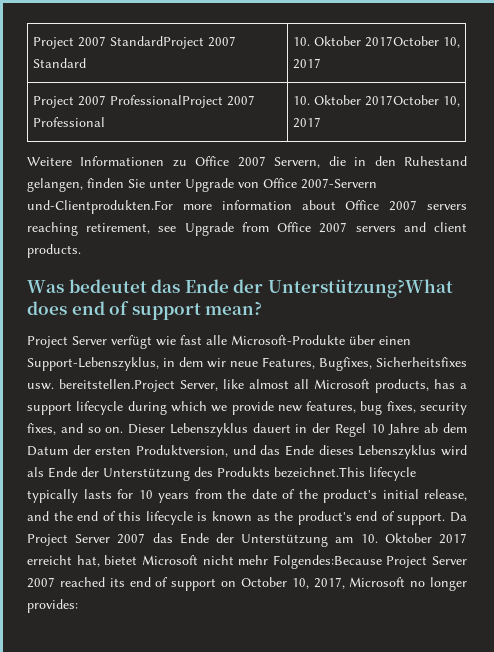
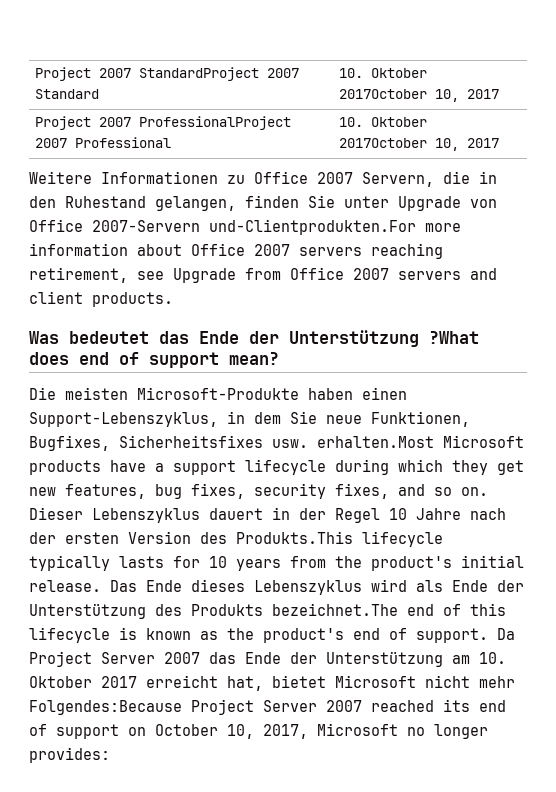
[267,279,453,298] Unterstützung?What -> [289,330,479,347] Unterstützung ?What
[27,335,411,349] [27,357,467,371] [27,379,455,393] Project Server verfügt wie fast alle Microsoft-Produkte über einen Support-Lebenszyklus, in dem wir neue Features, Bugfixes, Sicherheitsfixes usw. bereitstellen.Project Server, like almost all Microsoft products, has -> [29,387,407,400] [29,411,470,427] [29,435,524,451] [29,460,146,475] Die meisten Microsoft-Produkte haben einen Support-Lebenszyklus, in dem Sie neue Funktionen, Bugfixes, Sicherheitsfixes usw. erhalten.Most Microsoft products have
[211,401,274,415] we provide -> [452,460,524,475] they get
[424,423,468,433] [27,445,281,457] ab dem Datum der ersten Produktversion, und das -> [470,508,506,520] [29,531,443,547] [29,555,524,571] [29,580,137,592] nach der ersten Version des Produkts.This lifecycle typically lasts for 10 years from the product's initial release. Das
[274,467,416,481] [27,489,467,503] [27,511,73,521] bezeichnet.This lifecycle typically lasts for 10 years from the date of the product's initial release, and the -> [272,603,398,616] bezeichnet.The

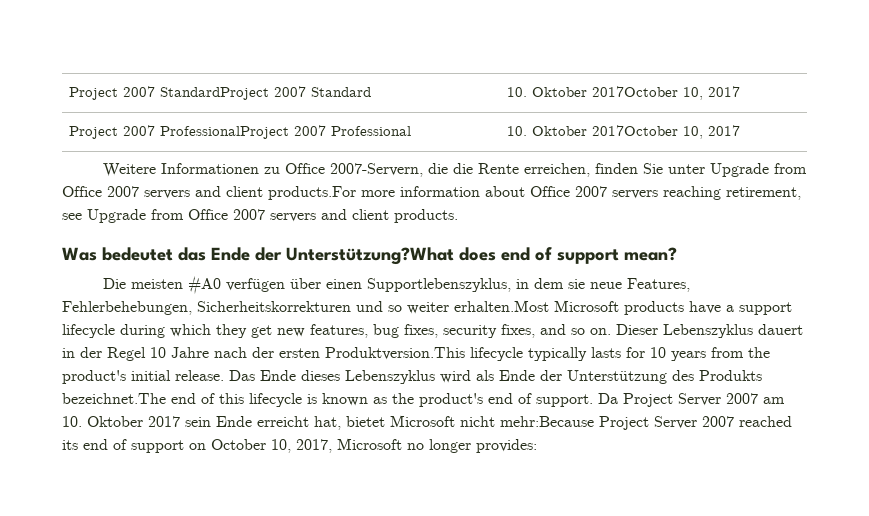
[317,171,497,187] [29,195,497,211] [29,219,416,235] 2007 Servern, die in den Ruhestand gelangen, finden Sie unter Upgrade von Office 2007-Servern und-Clientprodukten.For -> [329,163,807,177] [62,186,356,200] 2007-Servern, die die Rente erreichen, finden Sie unter Upgrade from Office 2007 servers and client products.For
[289,330,479,347] Unterstützung ?What -> [286,247,454,265] Unterstützung?What
[137,387,407,400] [29,411,470,427] [29,435,308,451] Microsoft-Produkte haben einen Support-Lebenszyklus, in dem Sie neue Funktionen, Bugfixes, Sicherheitsfixes usw. -> [187,275,690,295] [62,301,449,315] #A0 verfügen über einen Supportlebenszyklus, in dem sie neue Features, Fehlerbehebungen, Sicherheitskorrekturen und so weiter
[128,531,353,544] Version des Produkts.This -> [325,347,465,360] Produktversion.This
[209,651,443,667] das Ende der Unterstützung -> (758, 398) none
(137, 682) none -> [185,416,252,427] sein Ende
[479,676,515,688] [29,700,182,715] mehr Folgendes:Because -> [500,416,594,427] mehr:Because

